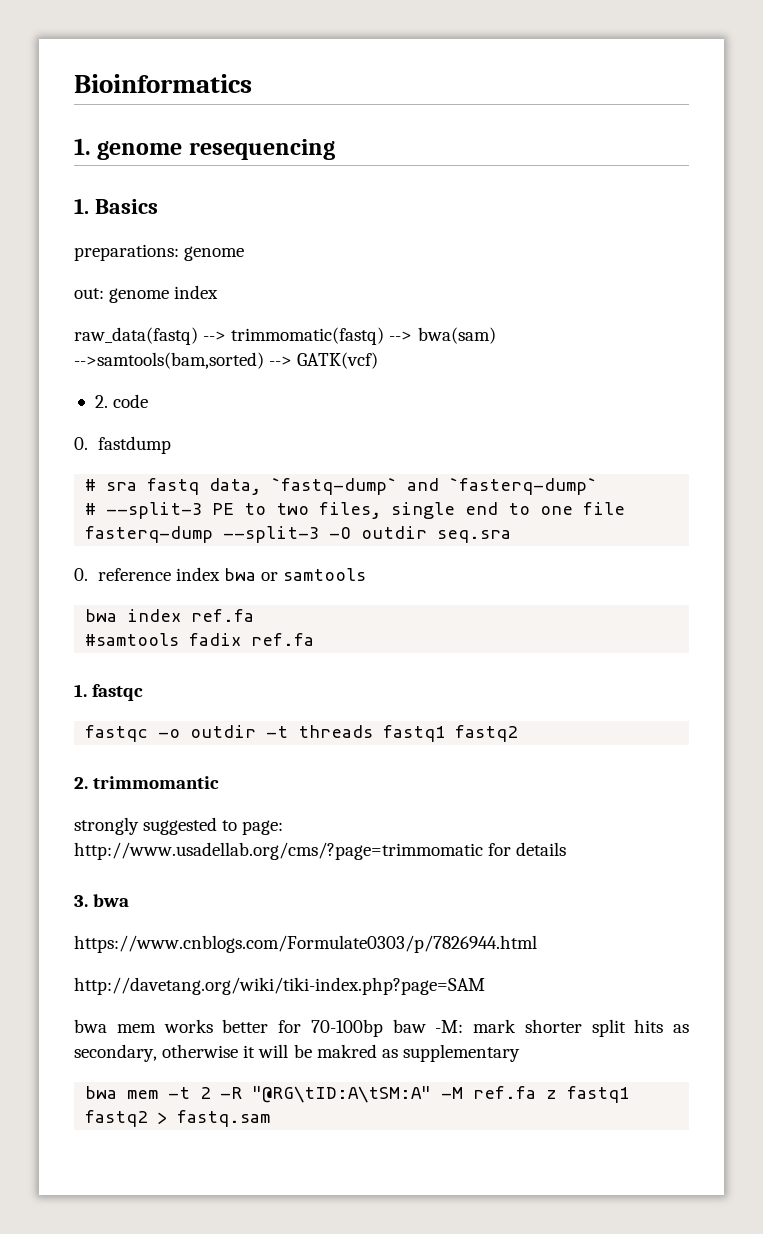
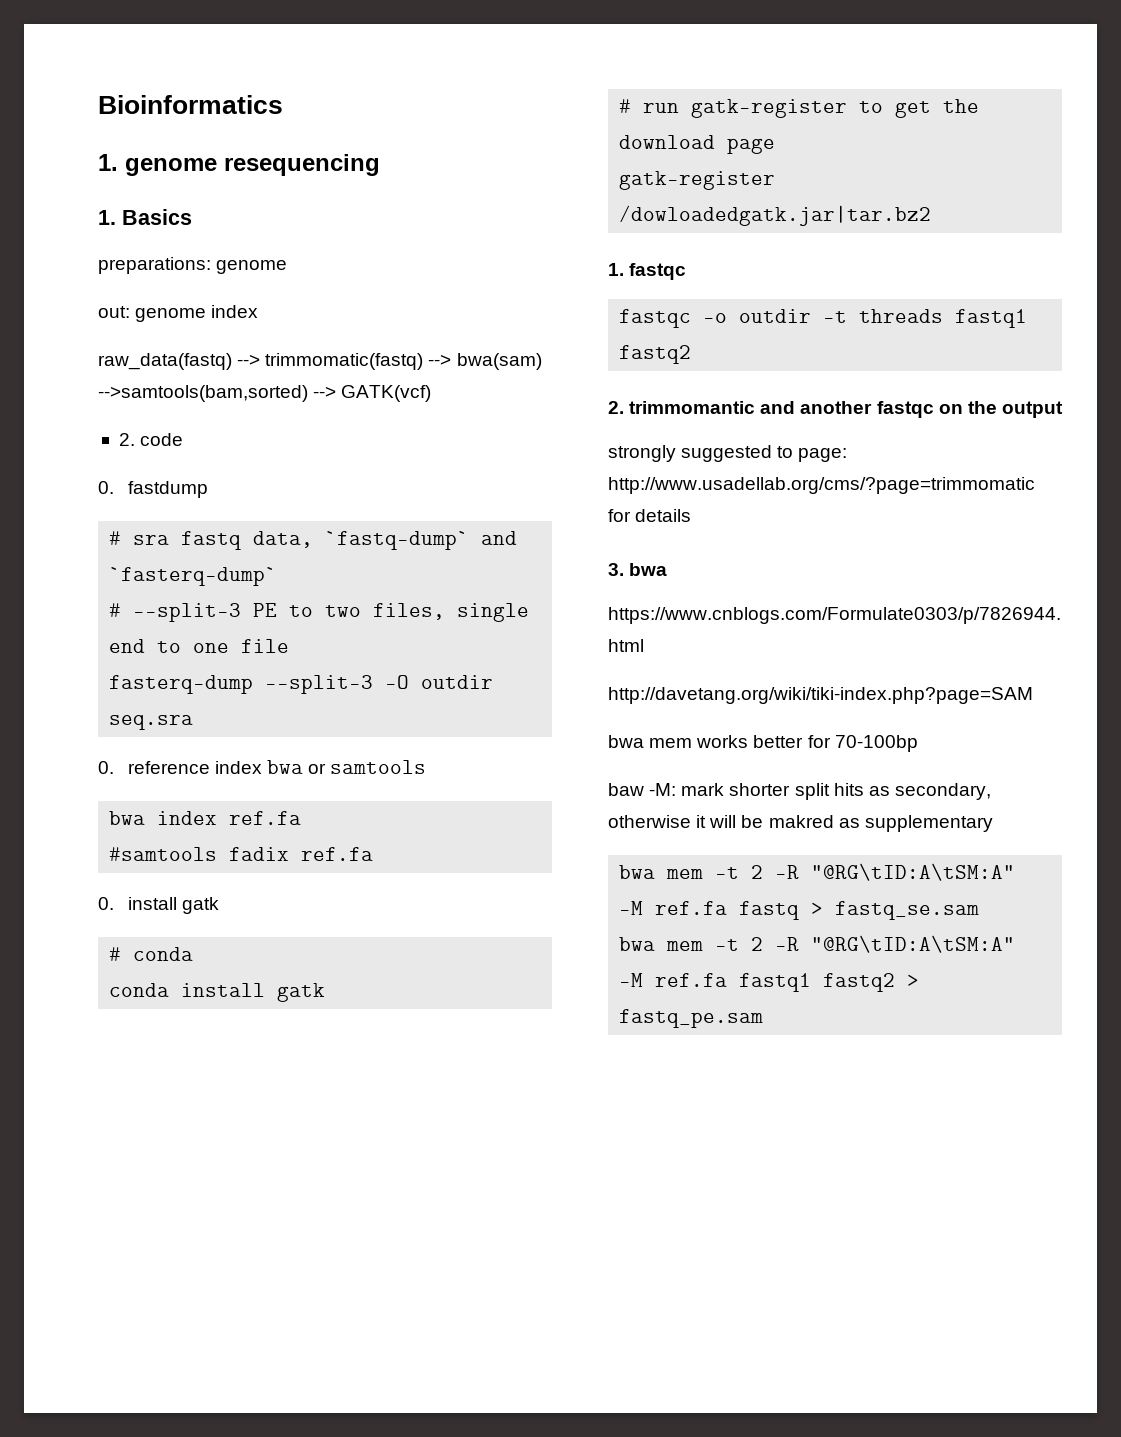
(315, 639) none -> [98,897,219,914] [109,947,194,961] [109,983,326,1002] [619,99,980,118] [619,135,776,154] [619,171,776,190] [619,205,932,226] // 0. install gatk // # conda // conda install gatk // # run gatk-register to get the download page // gatk-register /dowloadedgatk.jar|tar.bz2
(220, 782) none -> [760,401,1063,418] and another fastqc on the output
(383, 1028) none -> (918, 743) //
[546,1090,558,1099] z -> [739,901,980,920] [619,935,1016,953] [619,973,728,987] fastq > fastq_se.sam // bwa mem -t 2 -R "@RG\tID:A\tSM:A" -M ref.fa
[177,1110,271,1127] fastq.sam -> [619,1009,764,1028] fastq_pe.sam

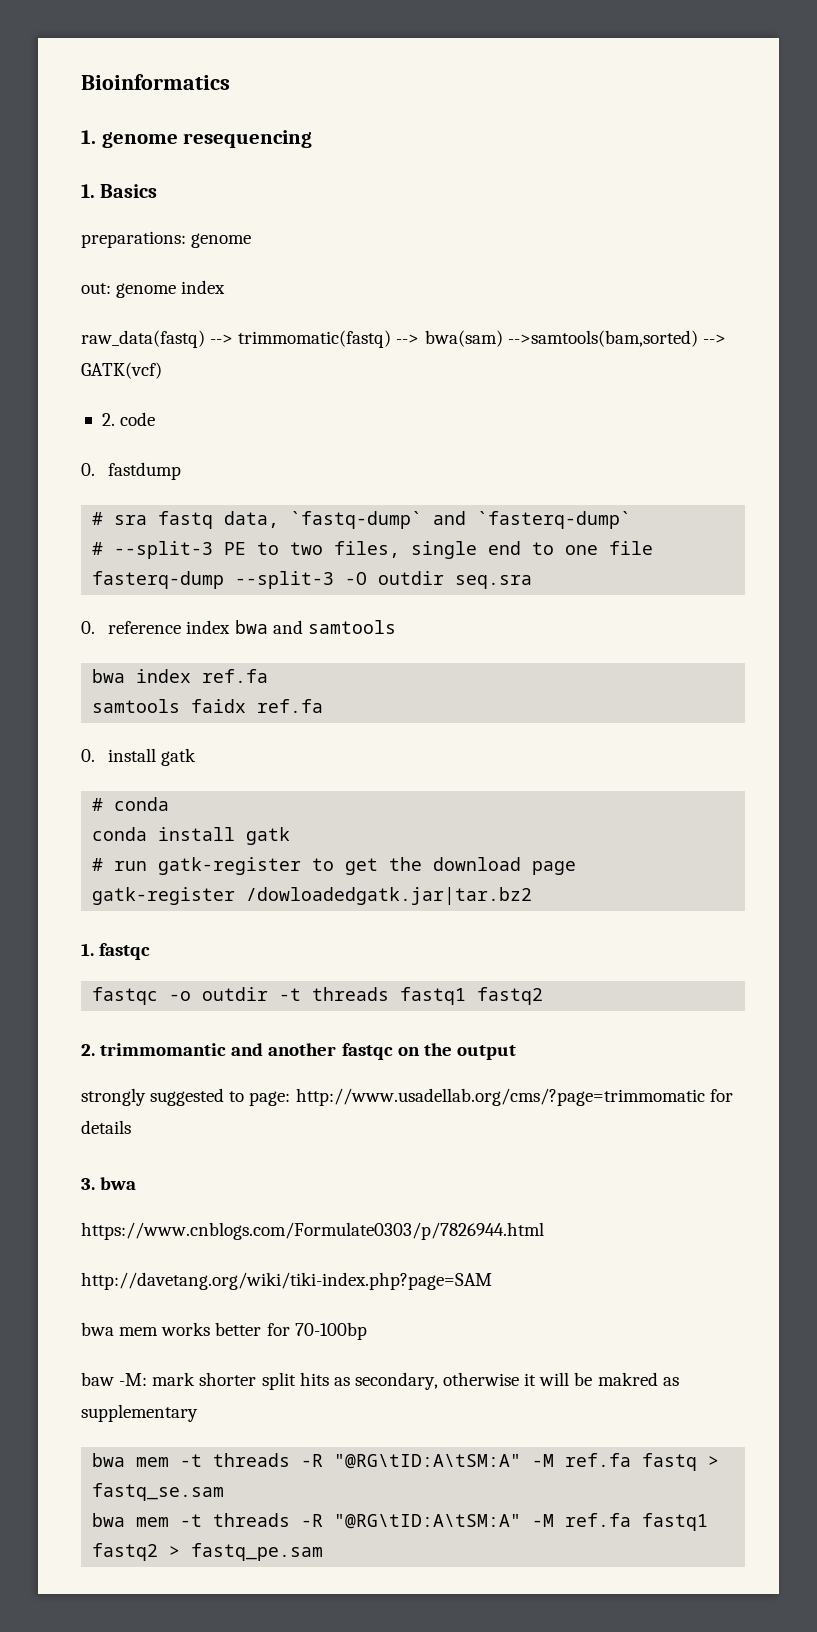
[307,763,326,774] or -> [272,620,303,634] and
[109,847,290,861] #samtools fadix -> [92,699,247,713] samtools faidx
[751,865,764,879] 2 -> [213,1453,291,1467] threads
[751,937,764,951] 2 -> [213,1513,291,1527] threads

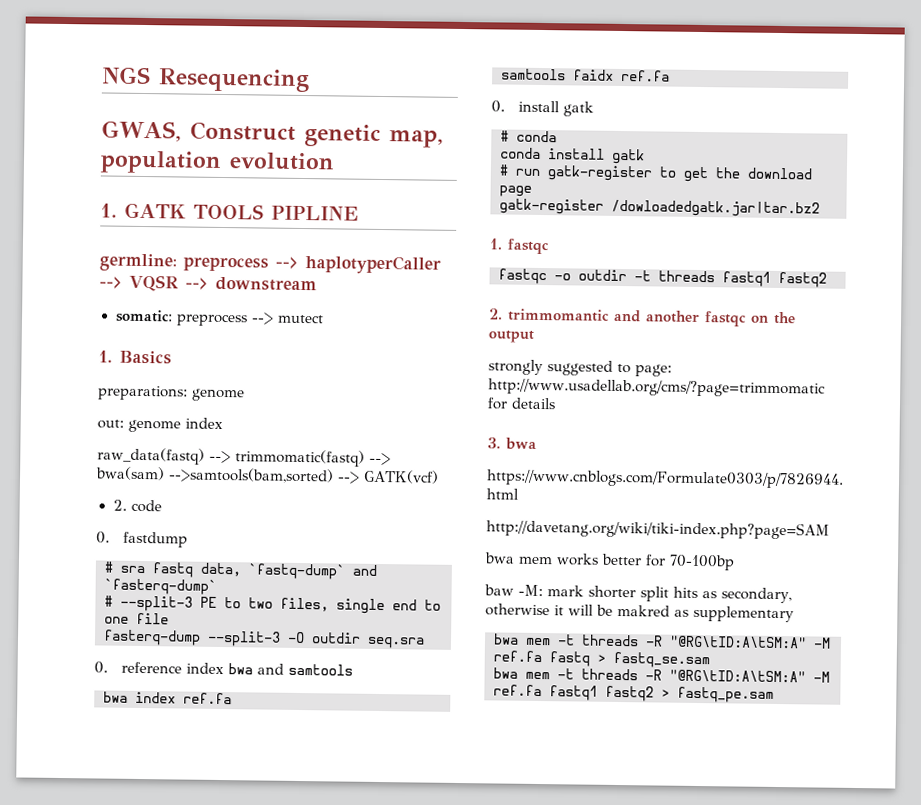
[81,74,230,90] [81,130,313,148] Bioinformatics // 1. genome resequencing -> [101,66,310,93] [101,120,444,148] [100,150,335,174] [100,202,359,221] [99,253,441,275] [99,274,317,292] [114,309,324,327] NGS Resequencing // GWAS, Construct genetic map, population evolution // 1. GATK TOOLS PIPLINE // germline: preprocess --> haplotyperCaller --> VQSR --> downstream // somatic: preprocess --> mutect

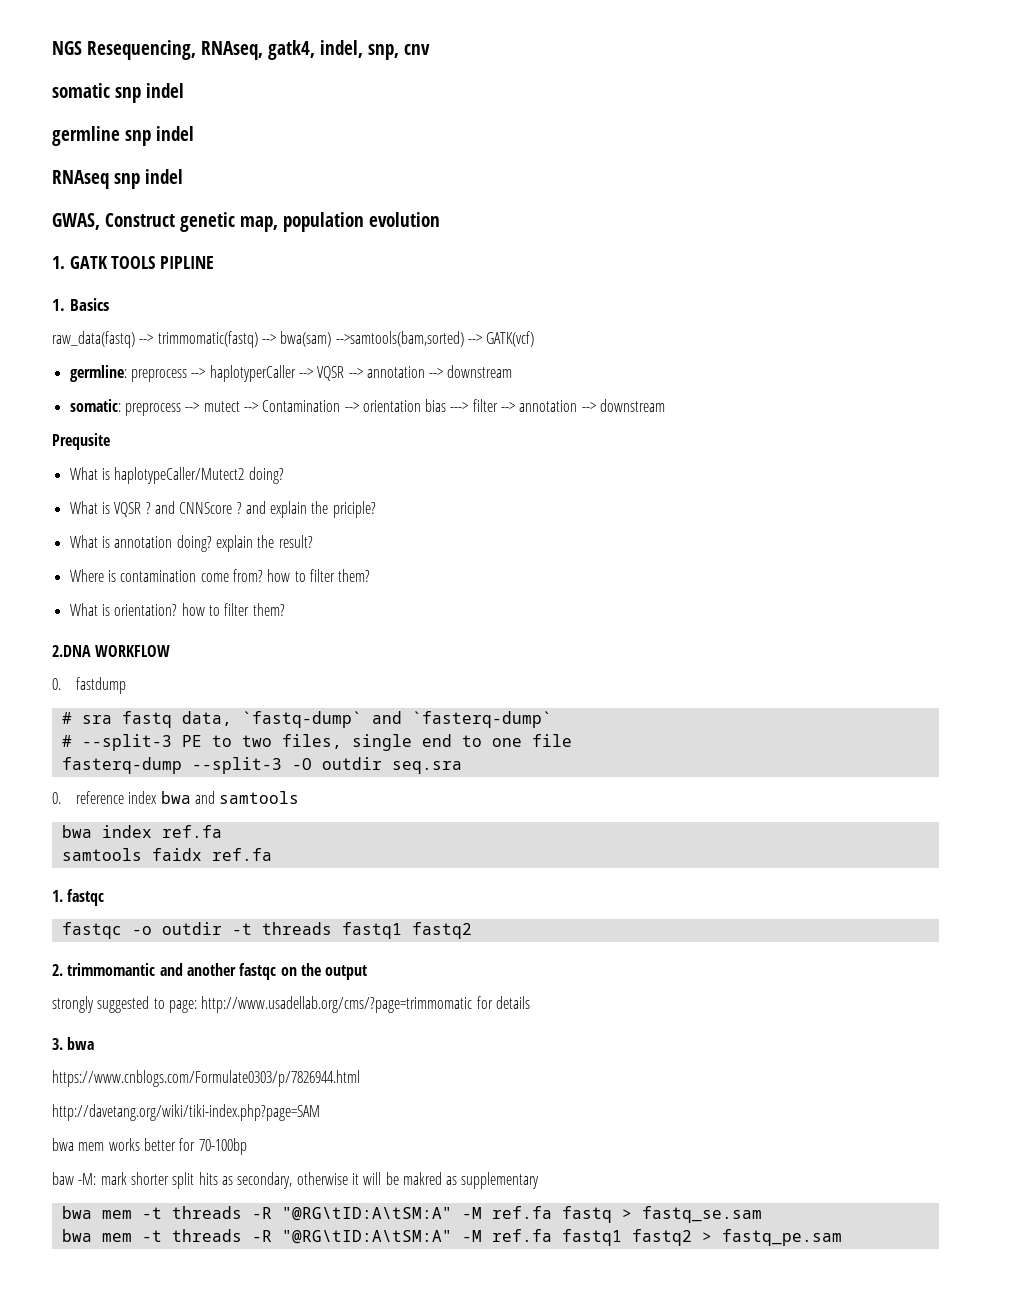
[158,68,310,93] Resequencing -> [87,40,430,60] [52,83,184,103] [52,126,194,146] [52,169,183,189] Resequencing, RNAseq, gatk4, indel, snp, cnv // somatic snp indel // germline snp indel // RNAseq snp indel
[99,253,441,275] [99,274,317,292] [114,309,324,327] [98,350,172,365] [98,385,245,402] [97,417,223,433] germline: preprocess --> haplotyperCaller --> VQSR --> downstream // somatic: preprocess --> mutect // 1. Basics // preparations: genome // out: genome index -> [52,298,109,311] 1. Basics
[112,499,162,513] 2. code -> [69,365,513,382] [69,399,666,416] [52,433,110,450] [69,467,284,484] [69,501,376,518] [69,535,313,552] [69,569,371,582] [69,603,285,616] [52,645,171,657] germline: preprocess --> haplotyperCaller --> VQSR --> annotation --> downstream // somatic: preprocess --> mutect --> Contamination --> orientation bias ---> filter --> annotation --> downstream // Prequsite // What is haplotypeCaller/Mutect2 doing? // What is VQSR ? and CNNScore ? and explain the priciple? // What is annotation doing? explain the result? // Where is contamination come from? how to filter them? // What is orientation? how to filter them? // 2.DNA WORKFLOW
[491,100,594,117] [500,130,557,143] [500,147,645,165] [499,164,812,183] [499,185,532,197] [499,198,820,218] // 0. install gatk // # conda // conda install gatk // # run gatk-register to get the download page // gatk-register /dowloadedgatk.jar|tar.bz2 -> (272, 854) none

